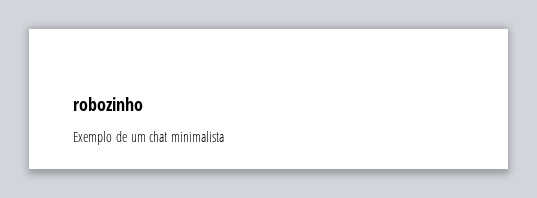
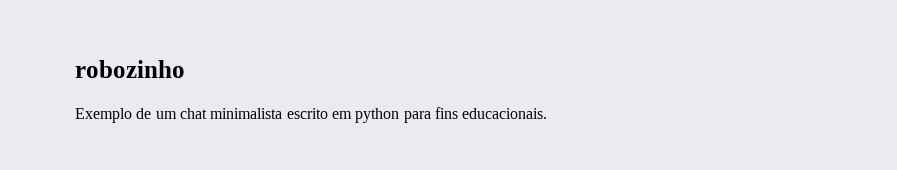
(225, 136) none -> [286,107,548,123] escrito em python para fins educacionais.

